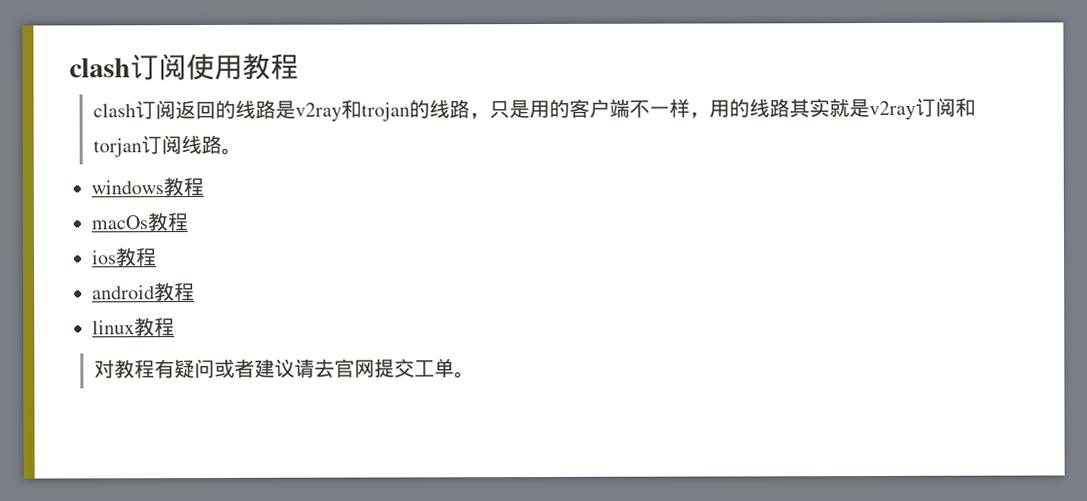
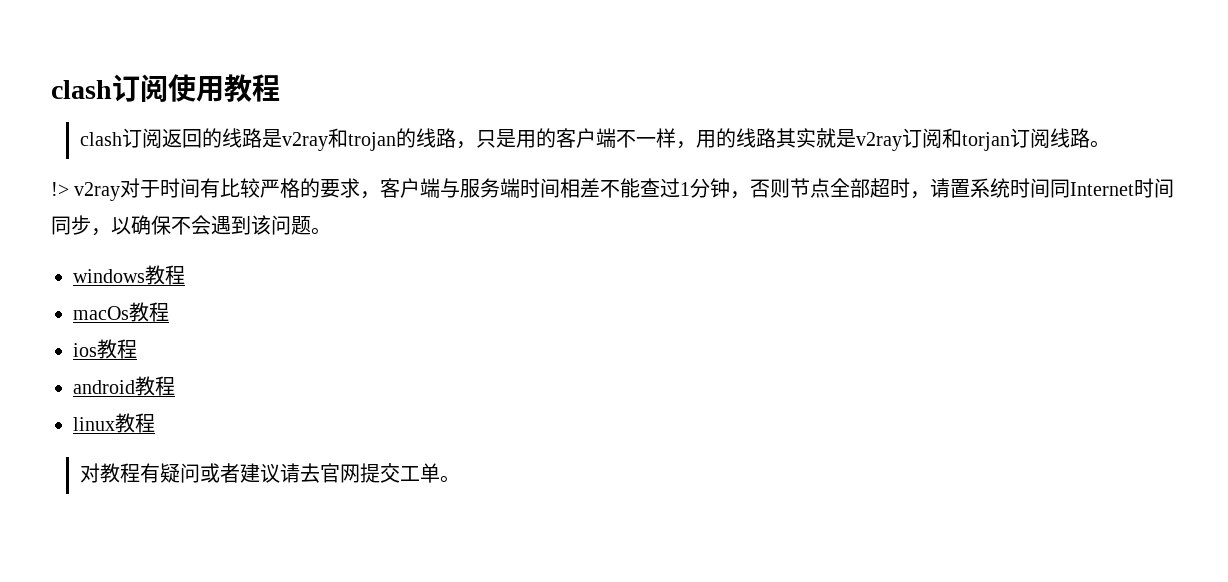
(243, 151) none -> [51,178,1175,201] [51,215,331,236] // !> v2ray对于时间有比较严格的要求，客户端与服务端时间相差不能查过1分钟，否则节点全部超时，请置系统时间同Internet时间同步，以确保不会遇到该问题。

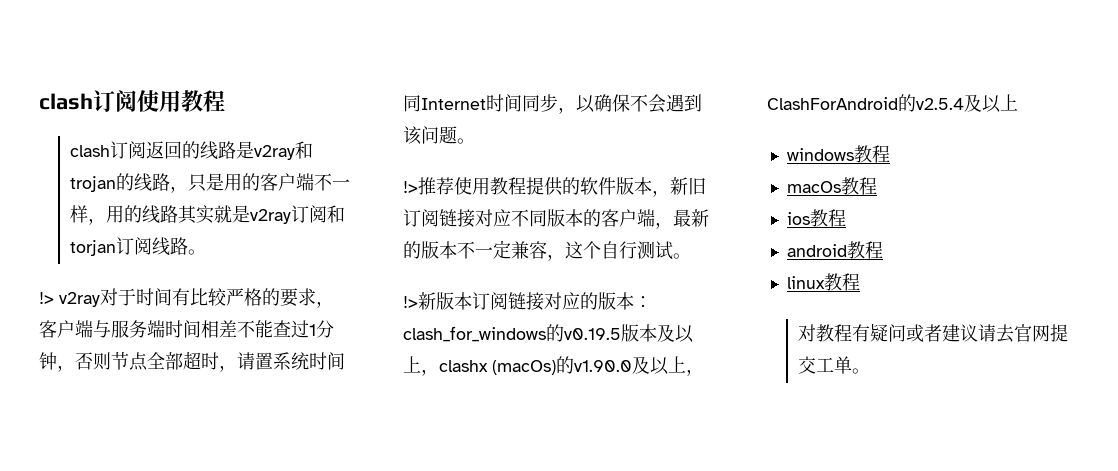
(331, 231) none -> [403,177,706,197] [403,209,709,229] [403,240,691,261] [403,292,652,311] [403,324,694,343] [403,356,704,376] [767,94,1018,113] // !>推荐使用教程提供的软件版本，新旧订阅链接对应不同版本的客户端，最新的版本不一定兼容，这个自行测试。 // !>新版本订阅链接对应的版本：clash_for_windows的v0.19.5版本及以上，clashx (macOs)的v1.90.0及以上，ClashForAndroid的v2.5.4及以上

